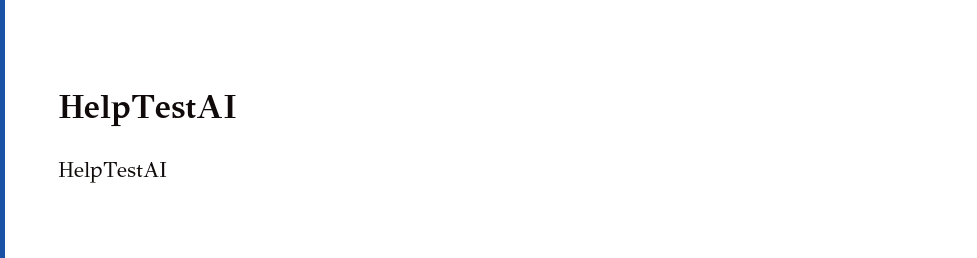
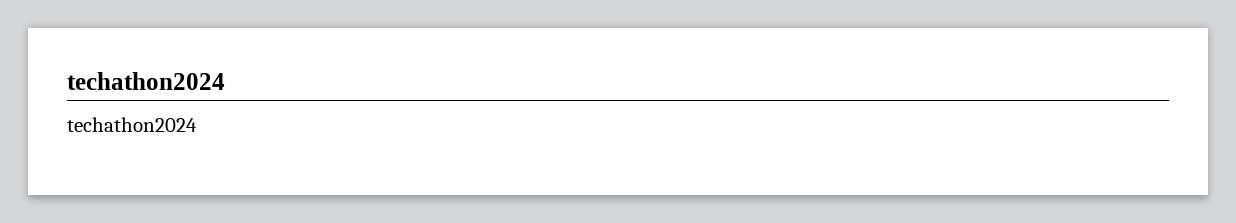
[58,95,237,127] [58,162,167,183] HelpTestAI // HelpTestAI -> [67,72,225,90] [67,117,197,132] techathon2024 // techathon2024

